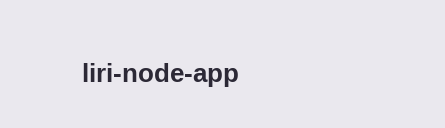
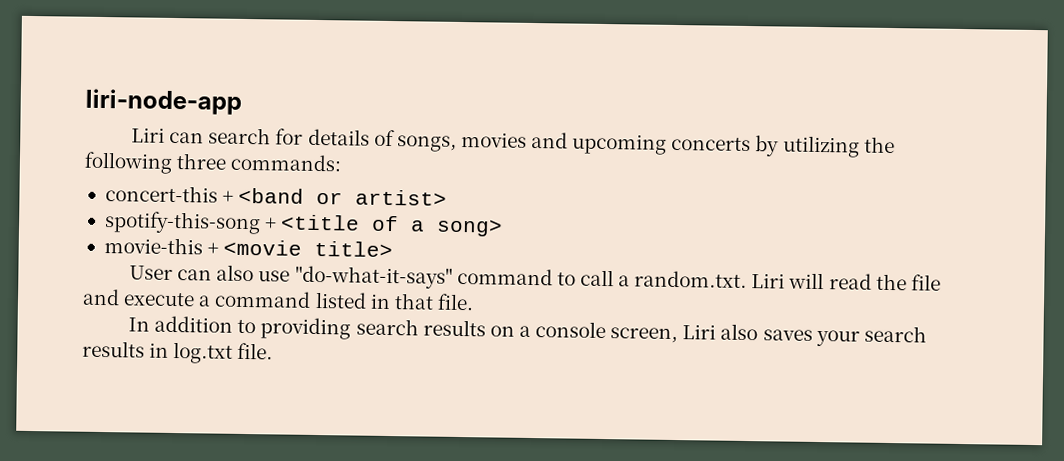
(239, 75) none -> [131,127,895,158] [84,151,343,174] [104,185,448,206] [103,211,504,237] [103,237,394,258] [129,264,941,291] [82,288,474,311] [128,315,927,347] [82,340,274,364] // Liri can search for details of songs, movies and upcoming concerts by utilizing the following three commands: // concert-this + <band or artist> // spotify-this-song + <title of a song> // movie-this + <movie title> // User can also use "do-what-it-says" command to call a random.txt. Liri will read the file and execute a command listed in that file. // In addition to providing search results on a console screen, Liri also saves your search results in log.txt file.

